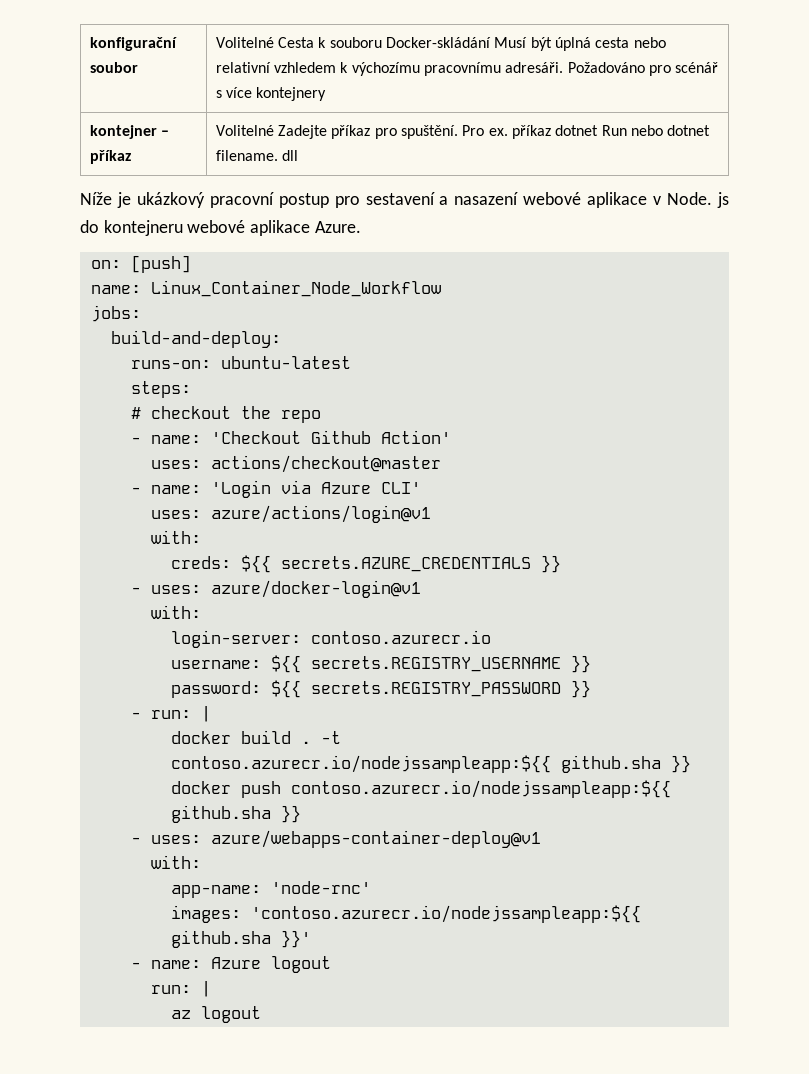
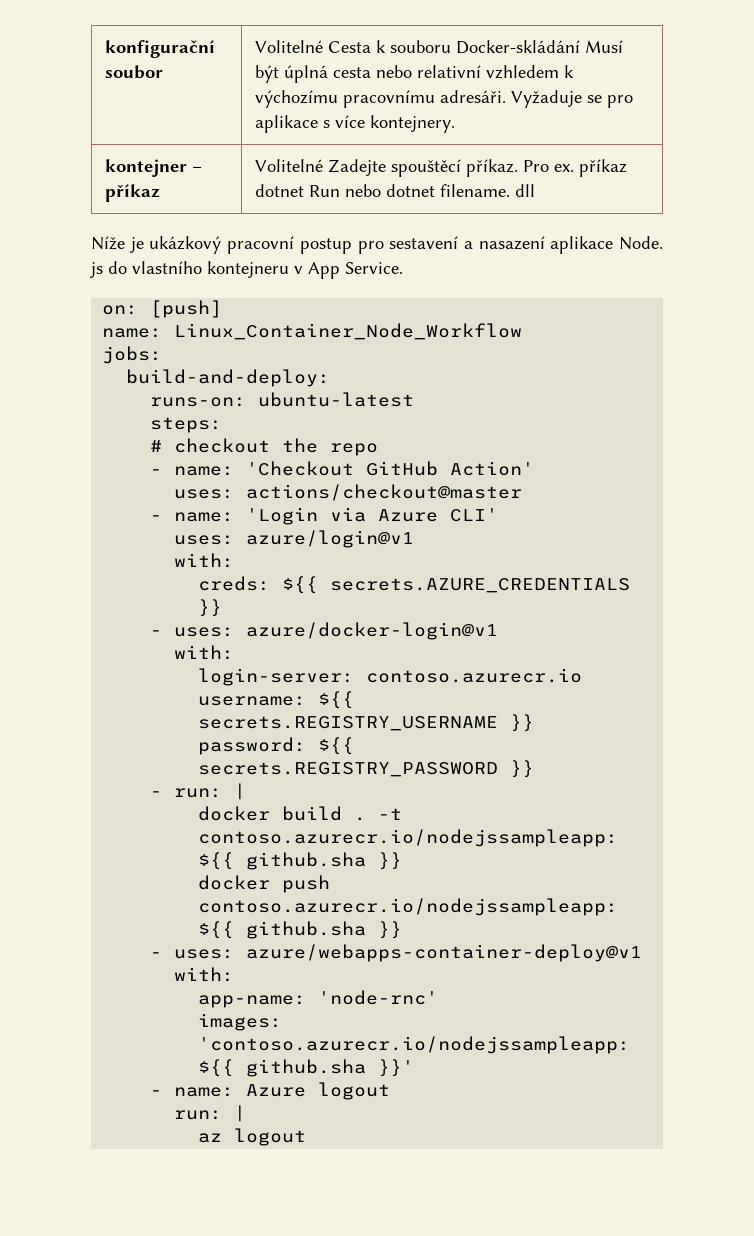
[567,62,719,76] Požadováno pro scénář -> [511,90,634,108] [255,115,319,133] Vyžaduje se pro aplikace
[256,87,327,101] kontejnery -> [370,115,456,133] kontejnery.
[331,125,459,139] příkaz pro spuštění. -> [391,159,519,177] spouštěcí příkaz.
[523,192,729,208] [80,220,361,236] webové aplikace v Node. js do kontejneru webové aplikace Azure. -> [550,236,663,254] [90,261,403,279] aplikace Node. js do vlastního kontejneru v App Service.
[310,430,371,444] Github -> [366,461,439,476] GitHub
[210,505,431,523] azure/actions/login@v1 -> [246,530,415,548] azure/login@v1

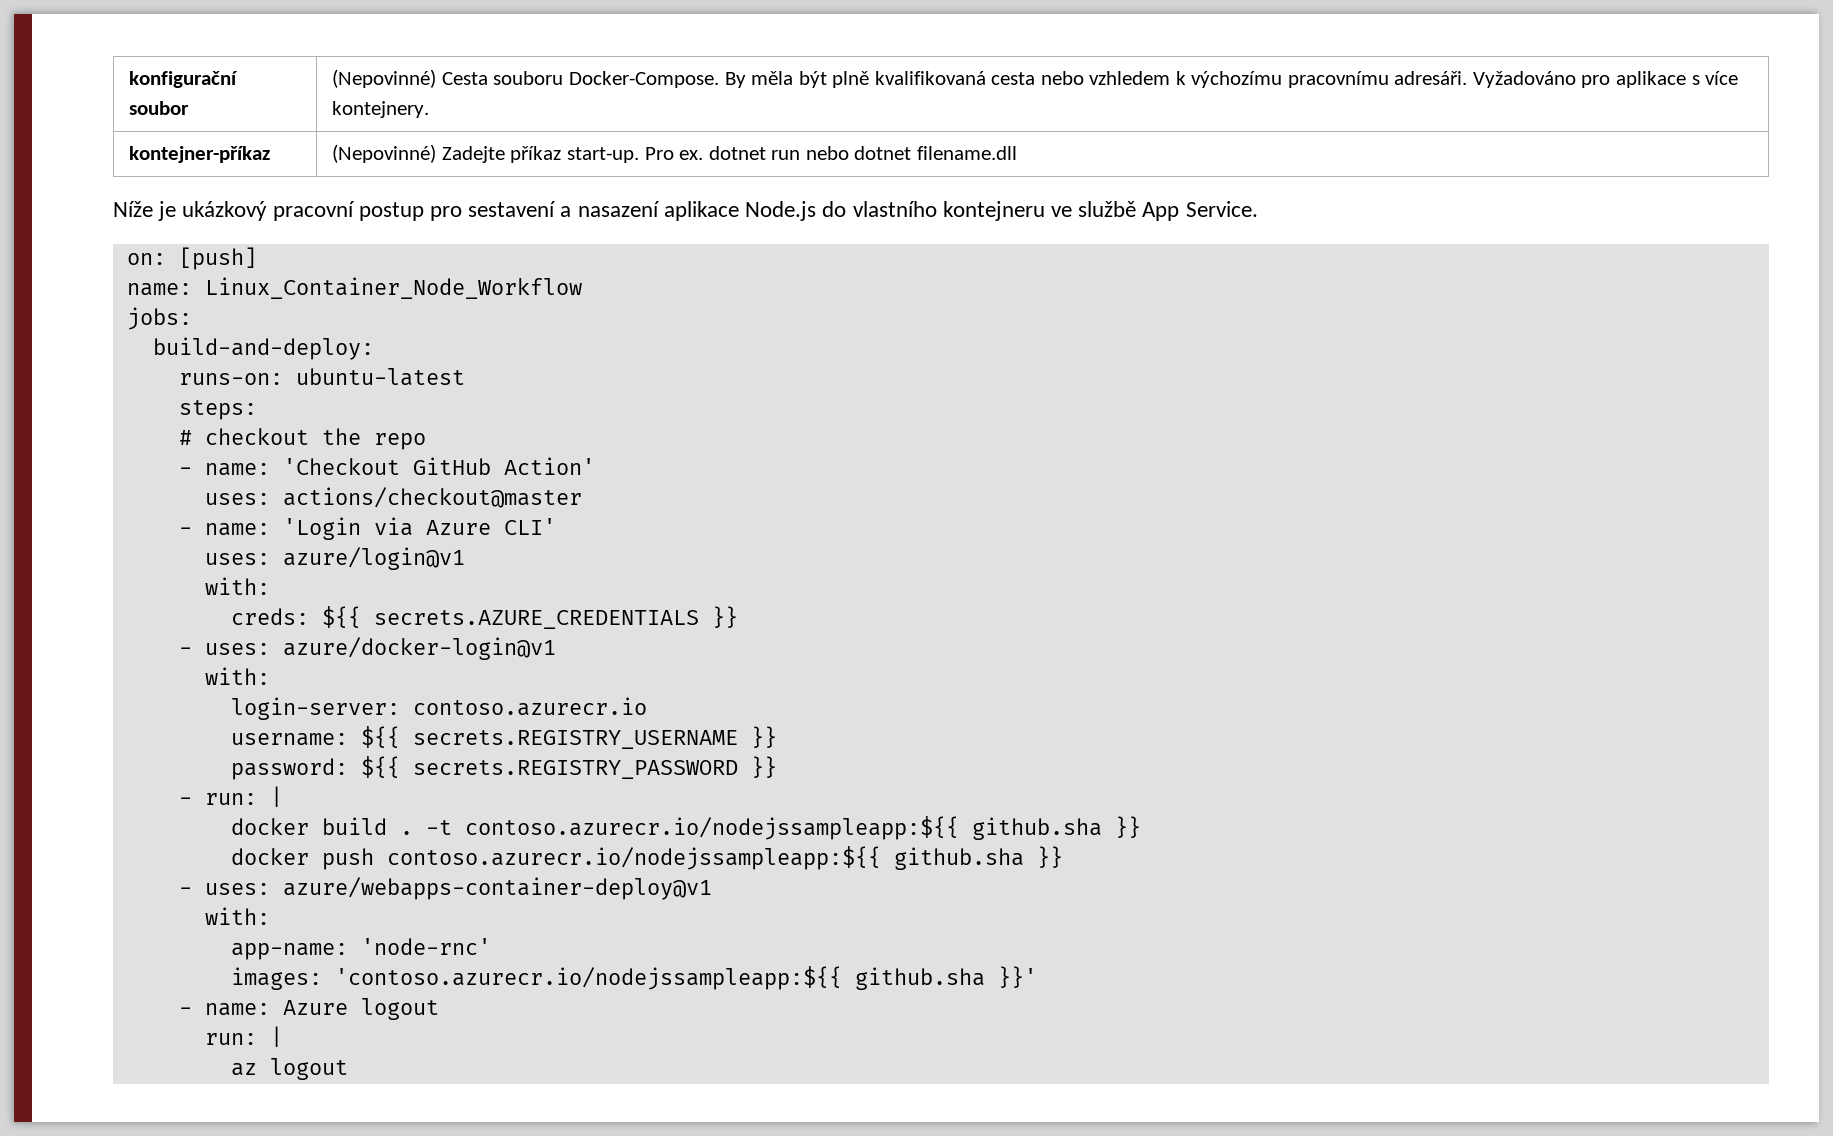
[255,40,624,54] [255,65,329,83] Volitelné Cesta k souboru Docker-skládání Musí být úplná -> [332,69,986,88] (Nepovinné) Cesta souboru Docker-Compose. By měla být plně kvalifikovaná
[417,65,482,78] relativní -> (1084, 78) none
[511,90,603,108] Vyžaduje se -> [1472,71,1576,88] Vyžadováno
[105,159,203,177] [105,184,161,202] [255,159,628,177] [255,184,536,197] kontejner – příkaz | Volitelné Zadejte spouštěcí příkaz. Pro ex. příkaz dotnet Run nebo dotnet filename. dll -> [129,146,271,163] [332,144,1017,163] kontejner-příkaz | (Nepovinné) Zadejte příkaz start-up. Pro ex. dotnet run nebo dotnet filename.dll
[619,236,663,250] [90,262,103,278] Node. js -> [745,201,817,221] Node.js
[294,266,303,274] v -> [1050,201,1137,217] ve službě

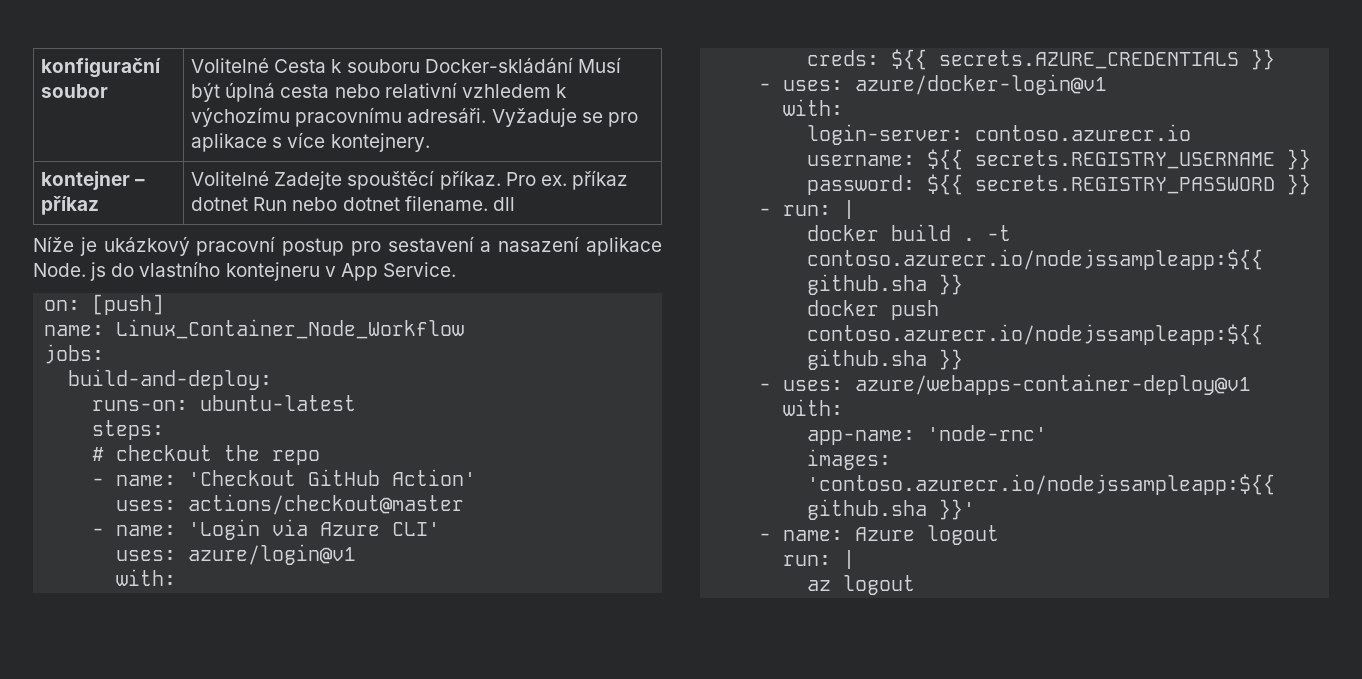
[332,69,986,88] (Nepovinné) Cesta souboru Docker-Compose. By měla být plně kvalifikovaná -> [191,57,621,73] [191,82,276,102] Volitelné Cesta k souboru Docker-skládání Musí být úplná
(1084, 78) none -> [384,82,457,98] relativní
[1472,71,1576,88] Vyžadováno -> [491,108,603,127] Vyžaduje se
[129,146,271,163] [332,144,1017,163] kontejner-příkaz | (Nepovinné) Zadejte příkaz start-up. Pro ex. dotnet run nebo dotnet filename.dll -> [41,171,146,190] [41,196,100,215] [191,170,628,190] [191,196,515,211] kontejner – příkaz | Volitelné Zadejte spouštěcí příkaz. Pro ex. příkaz dotnet Run nebo dotnet filename. dll
[745,201,817,221] Node.js -> [33,262,107,281] Node. js
[1050,201,1137,217] ve službě -> [324,266,336,277] v

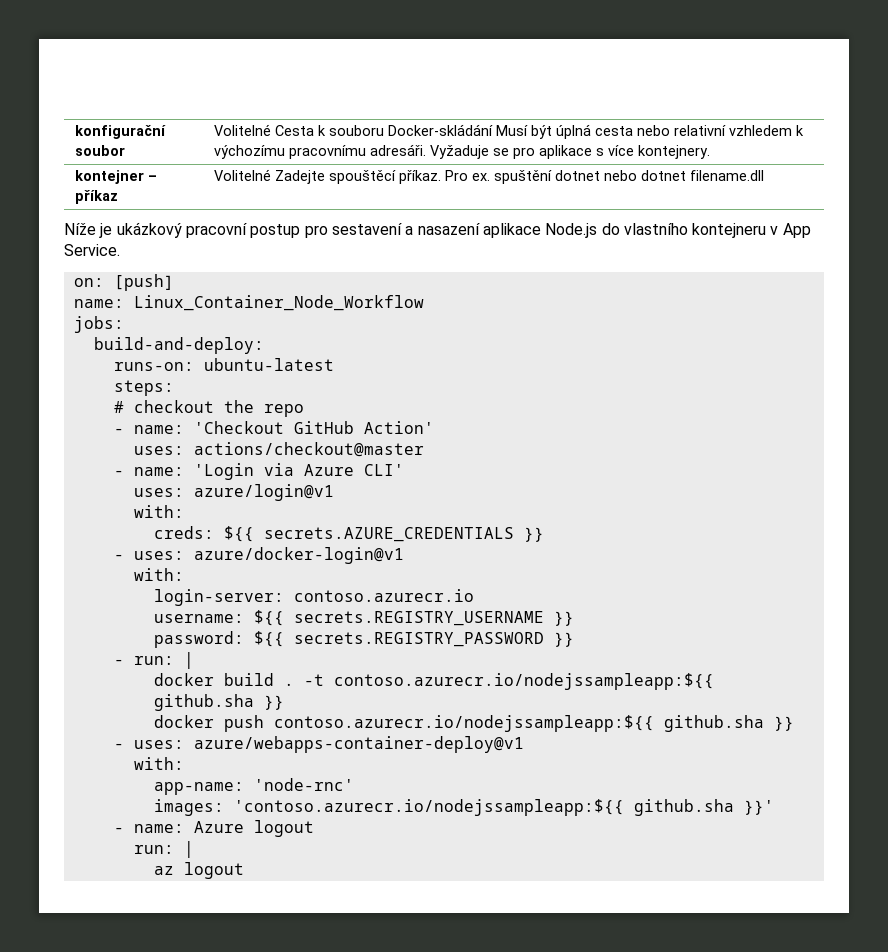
[571,170,628,190] [191,196,515,211] příkaz dotnet Run nebo dotnet filename. dll -> [494,170,765,184] spuštění dotnet nebo dotnet filename.dll
[33,262,107,281] Node. js -> [545,223,598,238] Node.js

